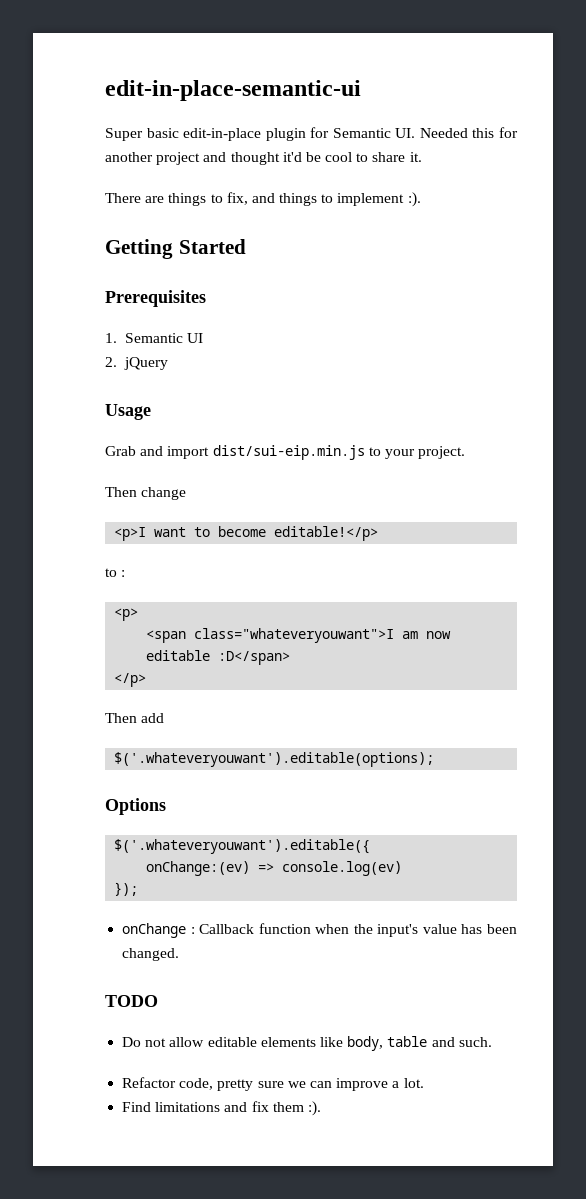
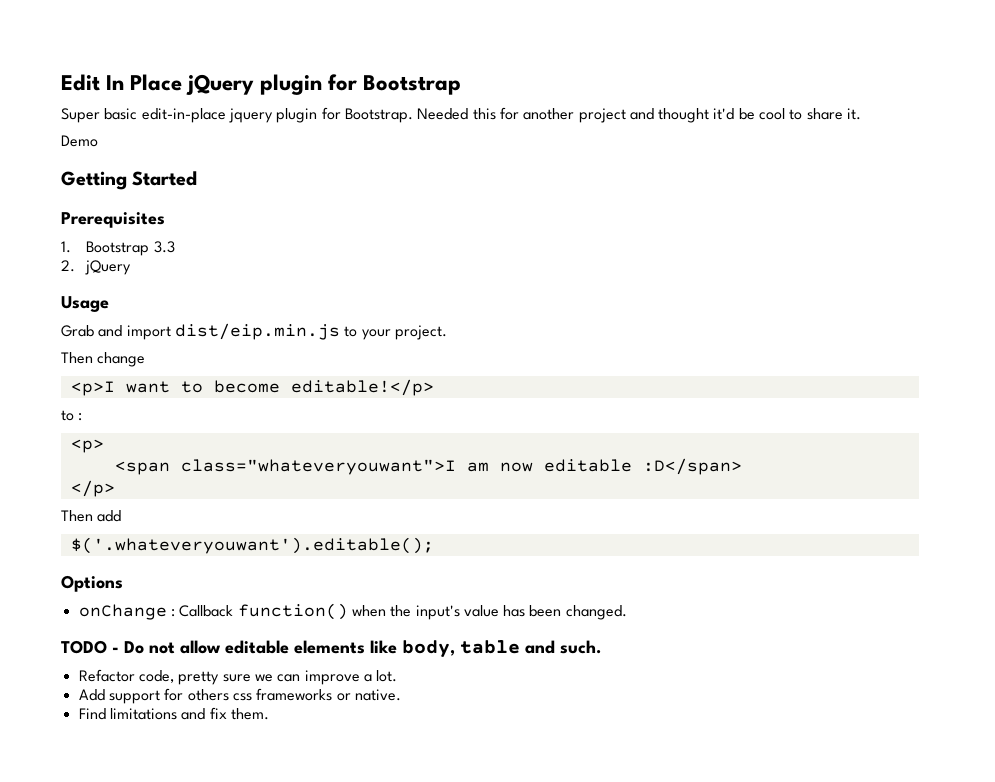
[105,80,361,101] edit-in-place-semantic-ui -> [61,74,462,95] Edit In Place jQuery plugin for Bootstrap
[265,127,416,141] plugin for Semantic UI. -> [228,107,413,123] jquery plugin for Bootstrap.
[105,192,421,207] There are things to fix, and things to implement :). -> [61,135,98,147] Demo
[124,333,203,343] Semantic UI -> [86,241,175,256] Bootstrap 3.3
[212,445,365,460] dist/sui-eip.min.js -> [174,323,340,340] dist/eip.min.js
[114,752,435,767] $('.whateveryouwant').editable(options); -> [70,537,434,554] $('.whateveryouwant').editable();
[114,839,371,854] [146,861,403,876] [114,882,139,896] // $('.whateveryouwant').editable({ // onChange:(ev) => console.log(ev) // }); -> (123, 583) none
[258,923,311,934] function -> [237,603,348,620] function()
(158, 1001) // -> [112,647,119,653] -
(424, 1083) none -> [78,688,401,704] // Add support for others css frameworks or native.
[272,1101,321,1116] them :). -> [230,708,269,720] them.

